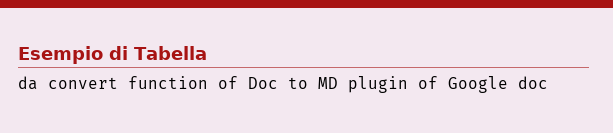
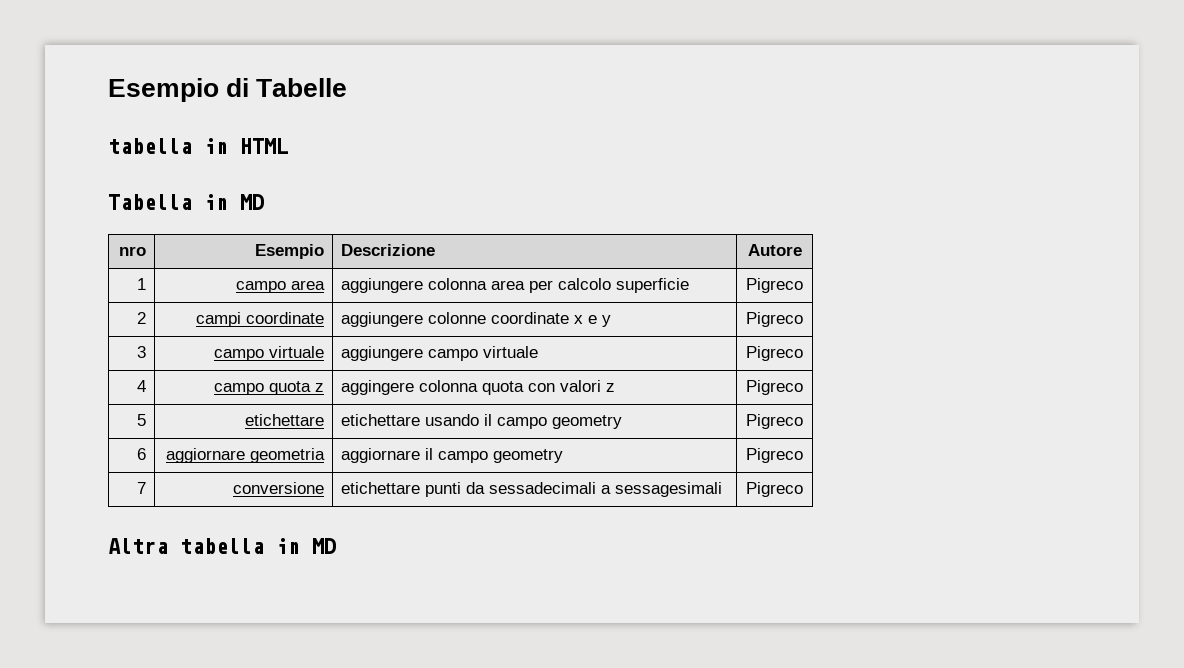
[134,46,207,60] [18,76,548,93] Tabella // da convert function of Doc to MD plugin of Google doc -> [256,78,348,97] [108,138,288,154] [108,194,264,210] [118,246,146,256] [254,244,324,259] [341,244,436,256] [747,244,802,256] [136,278,146,290] [235,280,325,293] [341,278,690,293] [746,278,803,293] [136,312,146,324] [195,312,324,327] [341,312,612,327] [746,312,803,327] [136,346,146,358] [213,346,324,361] [341,346,539,361] [746,346,803,361] [136,380,146,392] [213,381,324,395] [341,380,616,395] [746,380,803,395] [136,414,146,426] [244,414,324,426] [341,414,623,429] [746,414,803,429] [136,448,146,460] [165,448,325,463] [341,448,564,463] [746,448,803,463] [136,482,146,494] [232,482,324,494] [341,482,723,497] [746,482,803,497] [108,538,336,554] Tabelle // tabella in HTML // Tabella in MD // nro | Esempio | Descrizione | Autore // 1 | campo area | aggiungere colonna area per calcolo superficie | Pigreco // 2 | campi coordinate | aggiungere colonne coordinate x e y | Pigreco // 3 | campo virtuale | aggiungere campo virtuale | Pigreco // 4 | campo quota z | aggingere colonna quota con valori z | Pigreco // 5 | etichettare | etichettare usando il campo geometry | Pigreco // 6 | aggiornare geometria | aggiornare il campo geometry | Pigreco // 7 | conversione | etichettare punti da sessadecimali a sessagesimali | Pigreco // Altra tabella in MD

